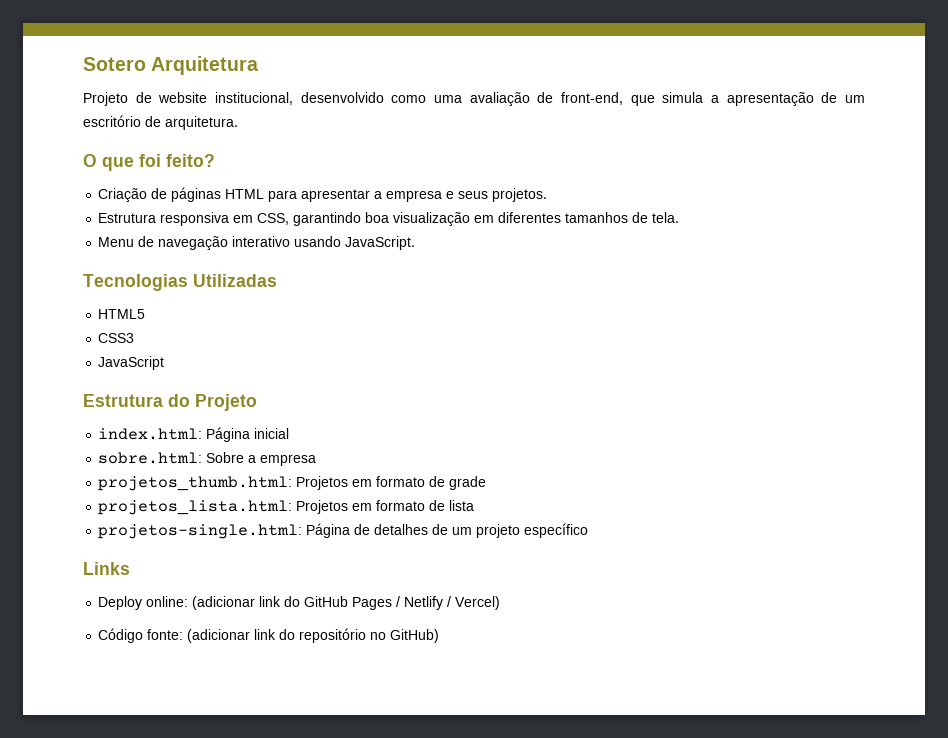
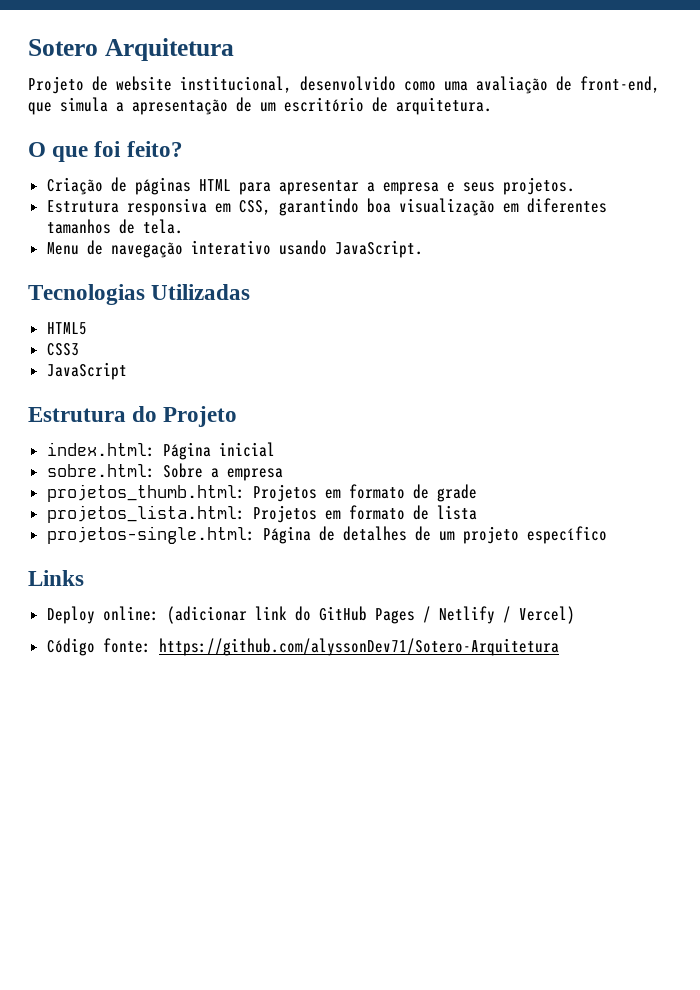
[187,628,440,643] (adicionar link do repositório no GitHub) -> [158,638,559,656] https://github.com/alyssonDev71/Sotero-Arquitetura

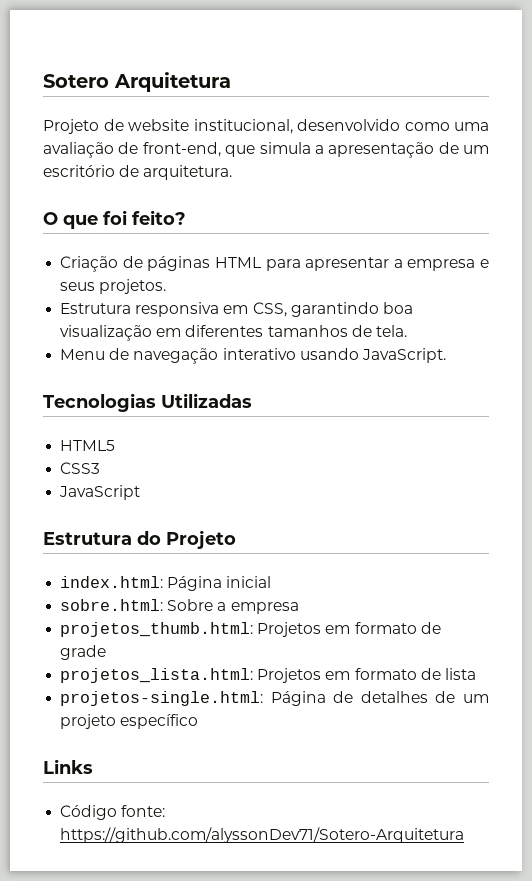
[46,606,575,624] // Deploy online: (adicionar link do GitHub Pages / Netlify / Vercel) -> (93, 766) none

